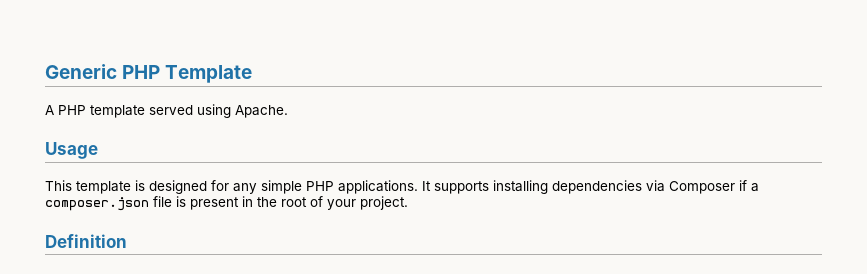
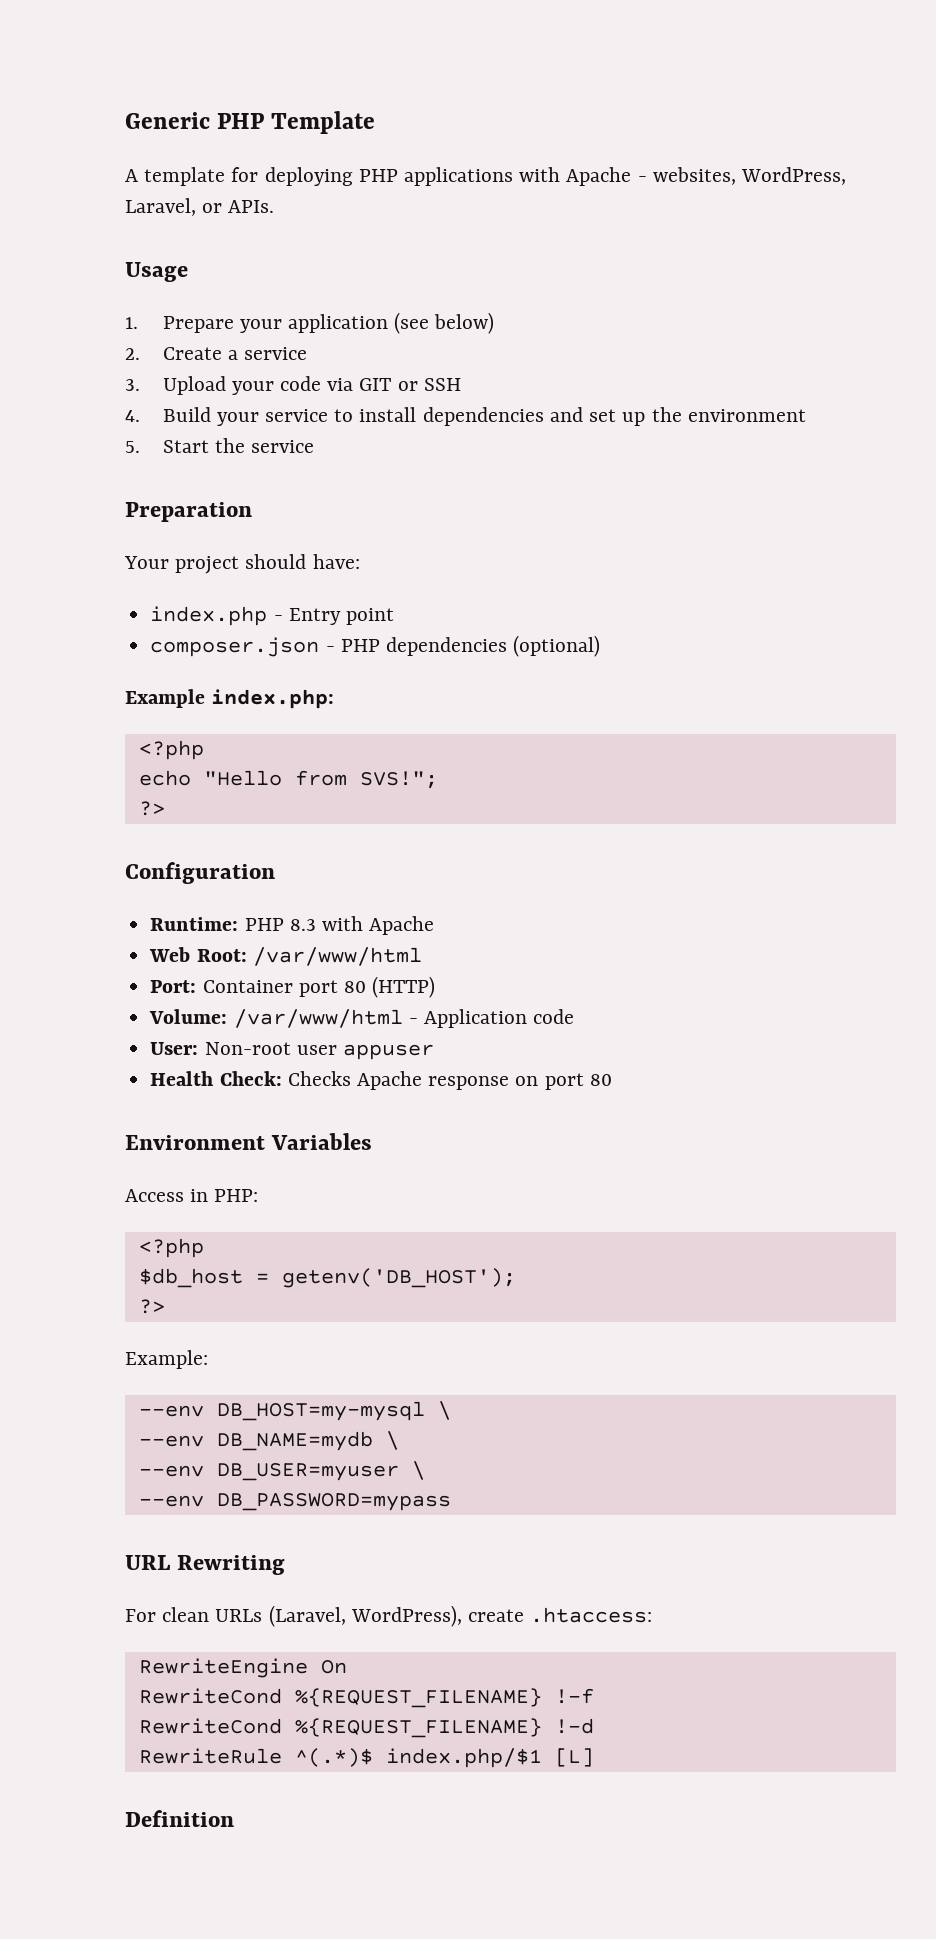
[58,104,288,118] [45,142,98,159] [45,180,759,194] [45,196,408,211] PHP template served using Apache. // Usage // This template is designed for any simple PHP applications. It supports installing dependencies via Composer if a composer.json file is present in the root of your project. -> [144,167,847,186] [125,198,275,216] [125,262,188,282] [125,312,495,334] [125,347,308,360] [125,376,461,395] [125,407,806,426] [125,438,315,453] [125,502,252,522] [124,554,360,574] [150,606,394,626] [150,635,601,657] [125,689,335,709] [138,740,204,760] [138,770,438,789] [138,801,165,816] [125,862,275,884] [150,916,435,935] [149,947,422,966] [150,976,436,998] [149,1009,575,1028] [150,1042,434,1060] [150,1071,612,1090] [125,1133,372,1150] [125,1189,259,1202] [138,1238,204,1258] [138,1268,516,1288] [138,1299,165,1314] [125,1350,208,1369] [138,1401,451,1421] [138,1431,399,1451] [138,1461,425,1481] [138,1493,451,1511] [125,1555,285,1575] [125,1605,653,1627] [138,1658,347,1678] [138,1688,594,1708] [138,1718,594,1738] [138,1748,594,1768] template for deploying PHP applications with Apache - websites, WordPress, Laravel, or APIs. // Usage // 1. Prepare your application (see below) // 2. Create a service // 3. Upload your code via GIT or SSH // 4. Build your service to install dependencies and set up the environment // 5. Start the service // Preparation // Your project should have: // index.php - Entry point // composer.json - PHP dependencies (optional) // Example index.php: // <?php // echo "Hello from SVS!"; // ?> // Configuration // Runtime: PHP 8.3 with Apache // Web Root: /var/www/html // Port: Container port 80 (HTTP) // Volume: /var/www/html - Application code // User: Non-root user appuser // Health Check: Checks Apache response on port 80 // Environment Variables // Access in PHP: // <?php // $db_host = getenv('DB_HOST'); // ?> // Example: // --env DB_HOST=my-mysql \ // --env DB_NAME=mydb \ // --env DB_USER=myuser \ // --env DB_PASSWORD=mypass // URL Rewriting // For clean URLs (Laravel, WordPress), create .htaccess: // RewriteEngine On // RewriteCond %{REQUEST_FILENAME} !-f // RewriteCond %{REQUEST_FILENAME} !-d // RewriteRule ^(.*)$ index.php/$1 [L]

